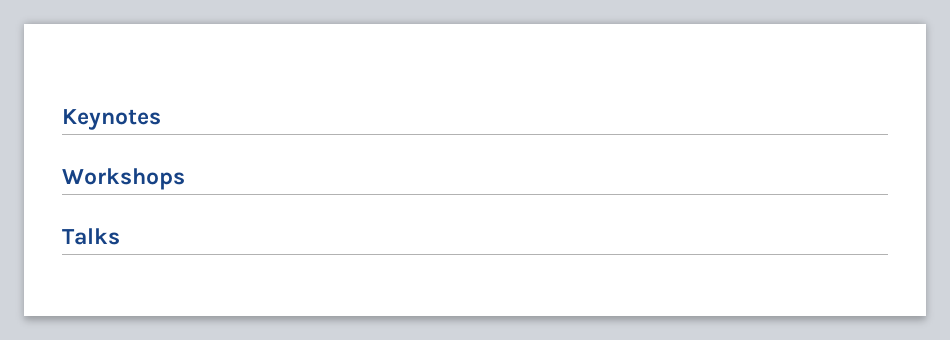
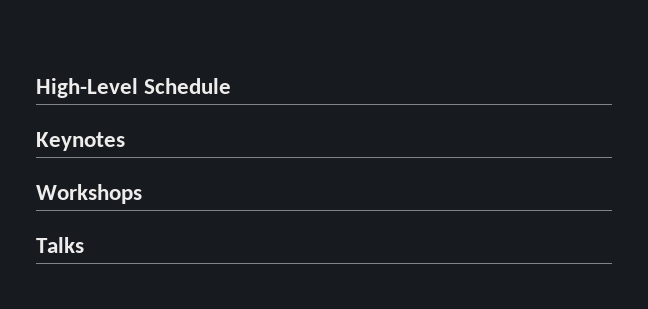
(62, 119) none -> [36,78,232,98] High-Level Schedule //

